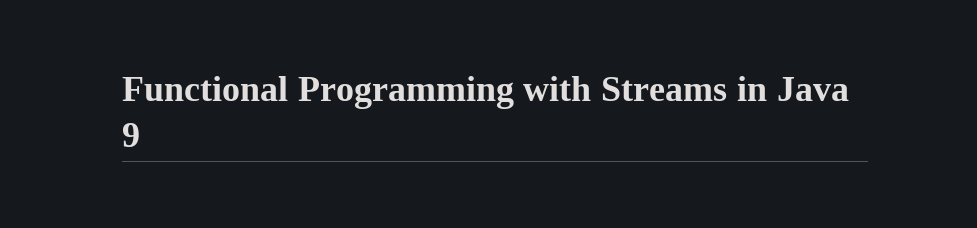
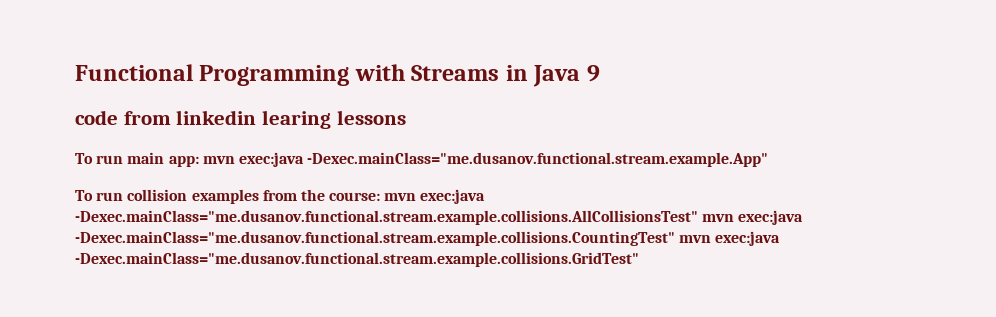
(140, 135) none -> [75,110,406,129] [75,152,769,167] [75,189,486,204] [75,210,804,225] [75,231,781,246] [75,252,639,267] // code from linkedin learing lessons // To run main app: mvn exec:java -Dexec.mainClass="me.dusanov.functional.stream.example.App" // To run collision examples from the course: mvn exec:java -Dexec.mainClass="me.dusanov.functional.stream.example.collisions.AllCollisionsTest" mvn exec:java -Dexec.mainClass="me.dusanov.functional.stream.example.collisions.CountingTest" mvn exec:java -Dexec.mainClass="me.dusanov.functional.stream.example.collisions.GridTest"

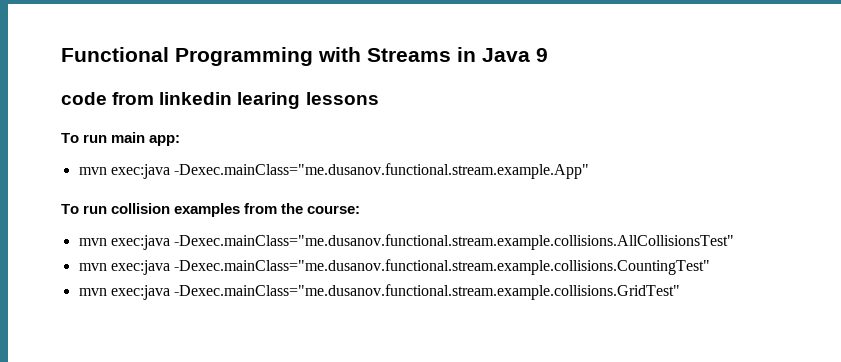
(199, 161) none -> (181, 140) //
(381, 196) none -> (361, 209) //
(698, 217) none -> (735, 242) //
(675, 238) none -> (711, 267) //

